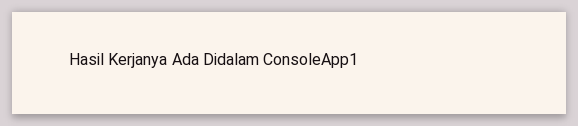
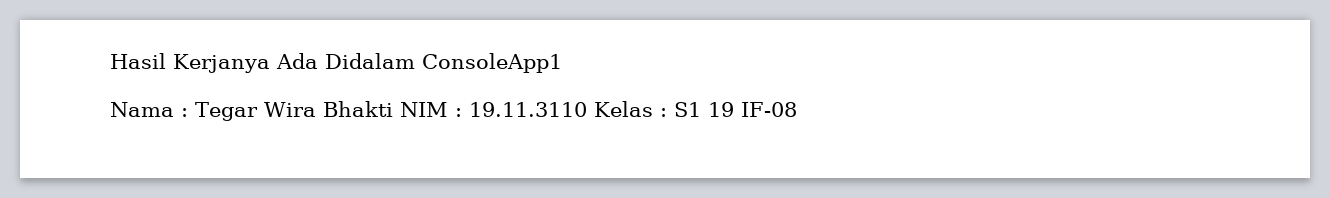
(359, 60) none -> [110,101,797,121] // Nama : Tegar Wira Bhakti NIM : 19.11.3110 Kelas : S1 19 IF-08

